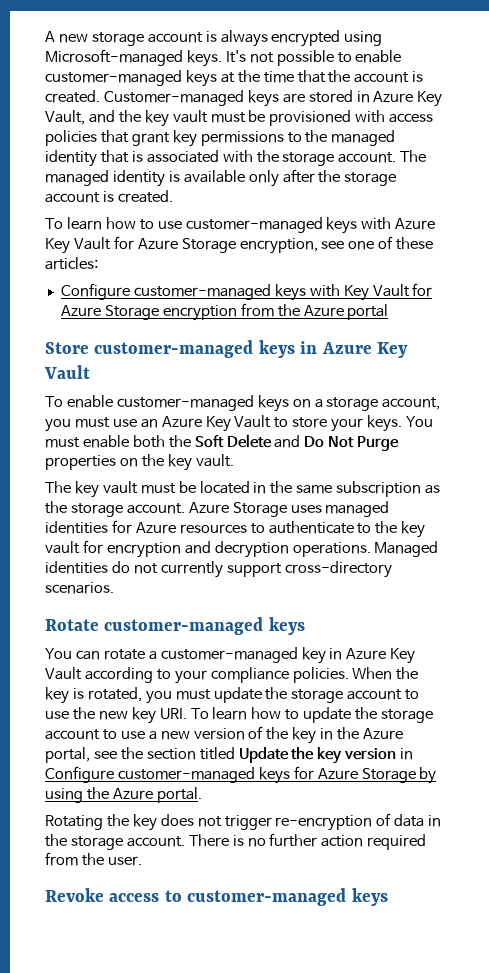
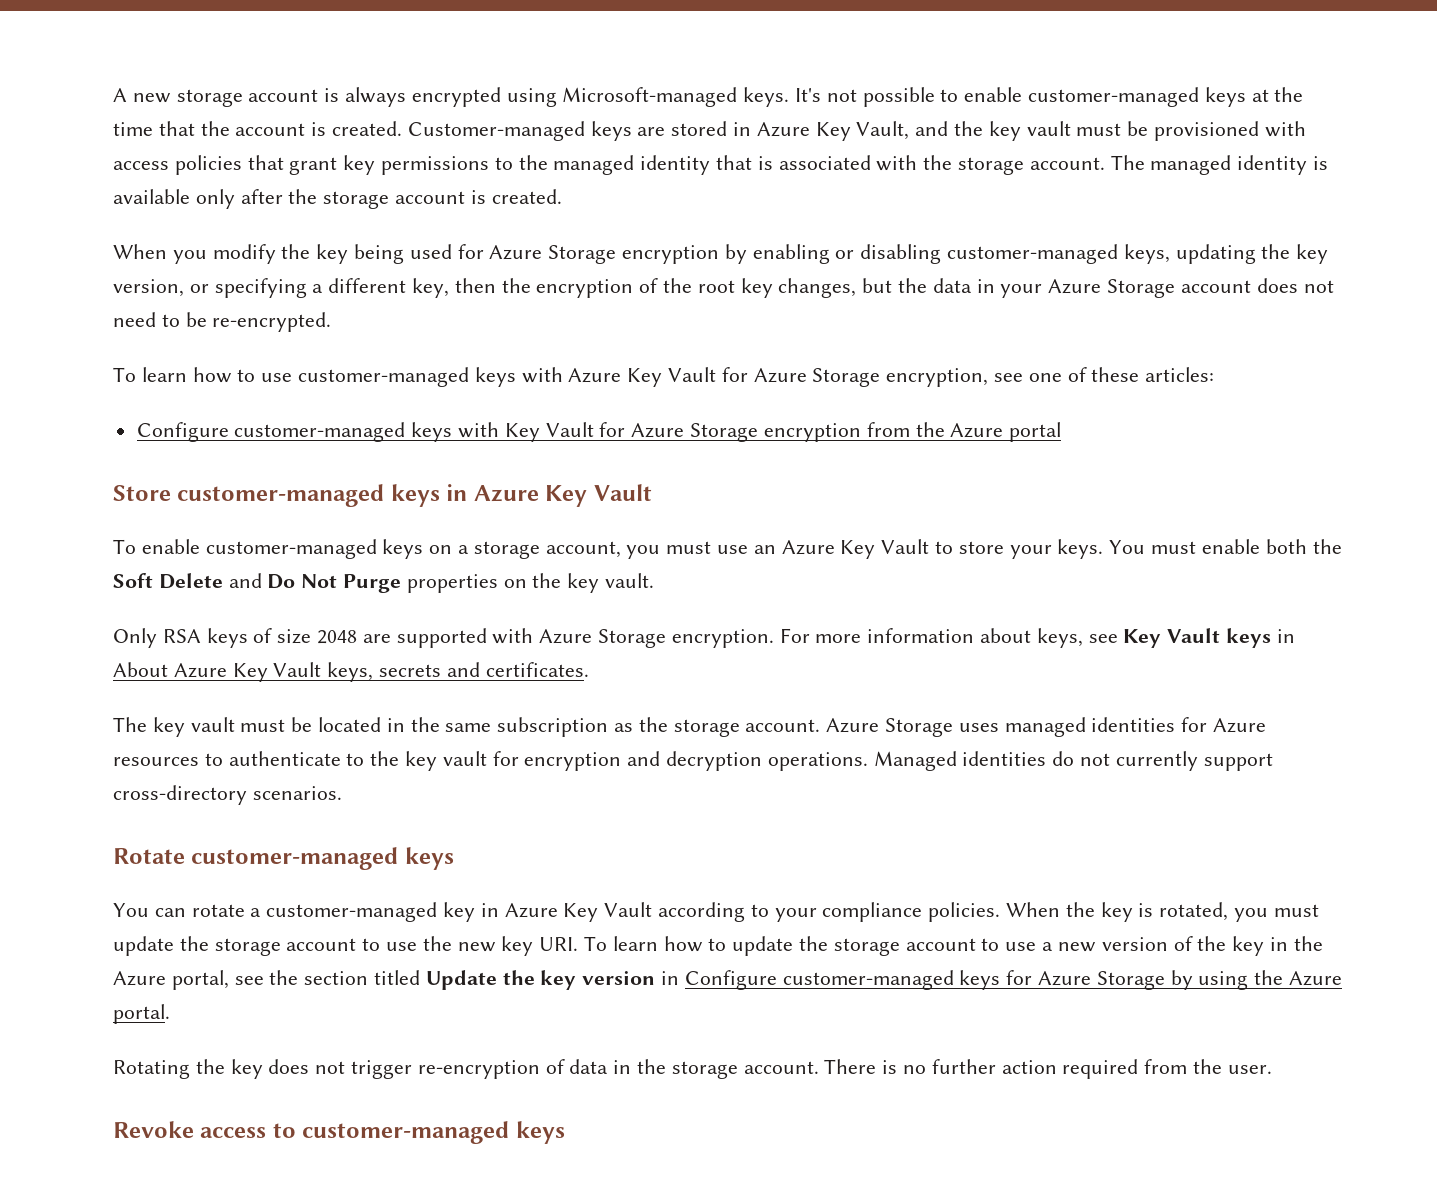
(173, 196) none -> [113,244,1329,264] [113,278,1334,298] [113,312,332,332] // When you modify the key being used for Azure Storage encryption by enabling or disabling customer-managed keys, updating the key version, or specifying a different key, then the encryption of the root key changes, but the data in your Azure Storage account does not need to be re-encrypted.
(234, 460) none -> [113,628,1295,648] [113,662,589,682] // Only RSA keys of size 2048 are supported with Azure Storage encryption. For more information about keys, see Key Vault keys in About Azure Key Vault keys, secrets and certificates.

